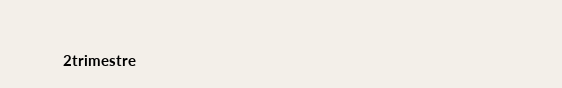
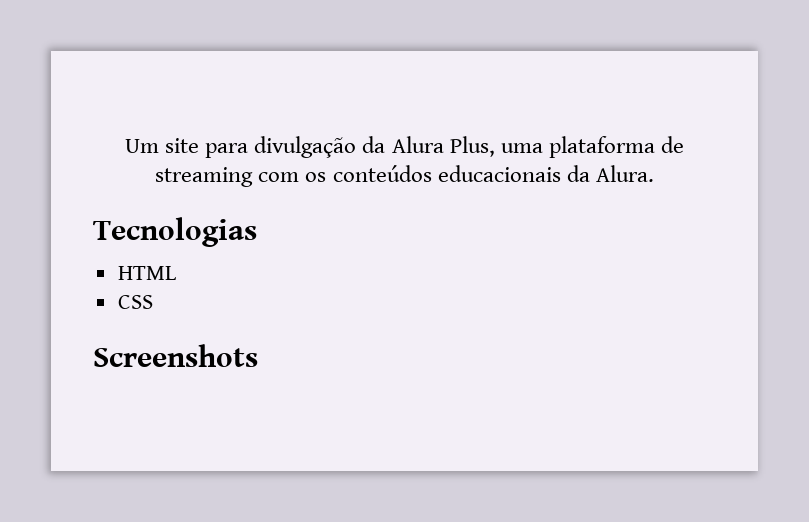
[63,55,136,66] 2trimestre -> [125,136,684,158] [155,165,654,187] [93,217,257,247] [117,266,176,280] [117,295,153,309] [93,344,258,367] Um site para divulgação da Alura Plus, uma plataforma de streaming com os conteúdos educacionais da Alura. // Tecnologias // HTML // CSS // Screenshots

